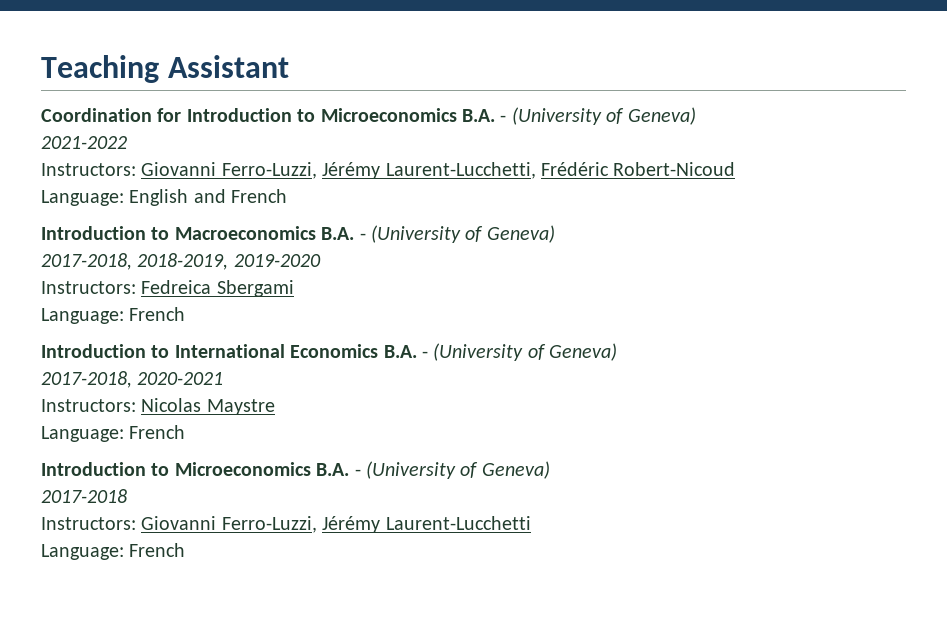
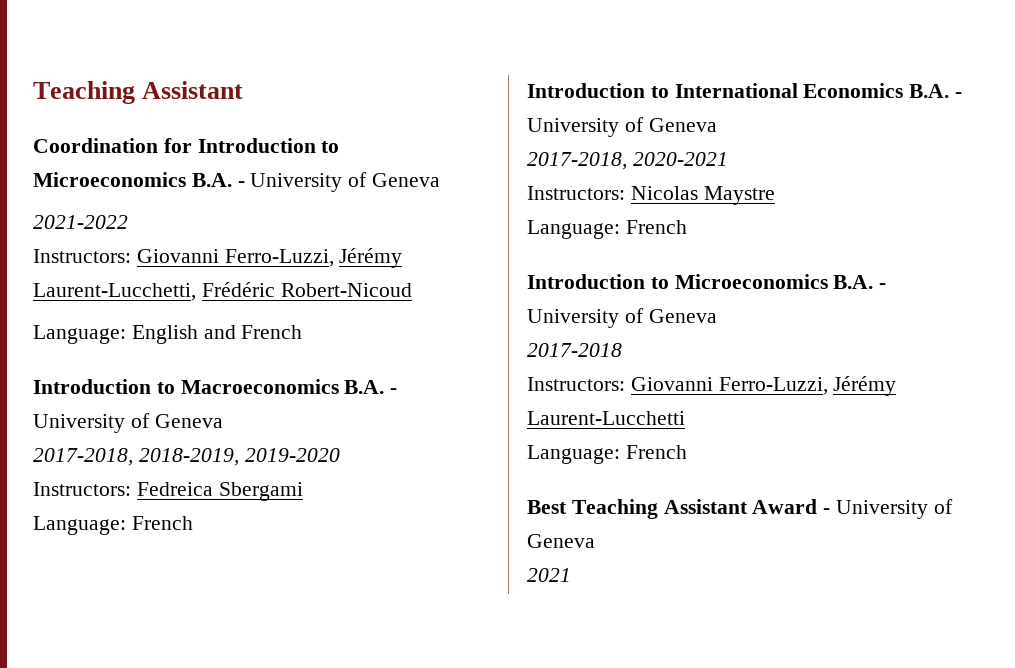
[511,107,696,125] (University of Geneva) -> [250,172,441,192] University of Geneva
[370,225,555,243] (University of Geneva) -> [33,413,223,433] University of Geneva
[433,343,618,361] (University of Geneva) -> [527,117,717,137] University of Geneva
[365,461,550,479] (University of Geneva) -> [527,308,717,328] University of Geneva
(186, 550) none -> [527,499,953,519] [527,534,595,548] [527,568,571,582] // Best Teaching Assistant Award - University of Geneva // 2021

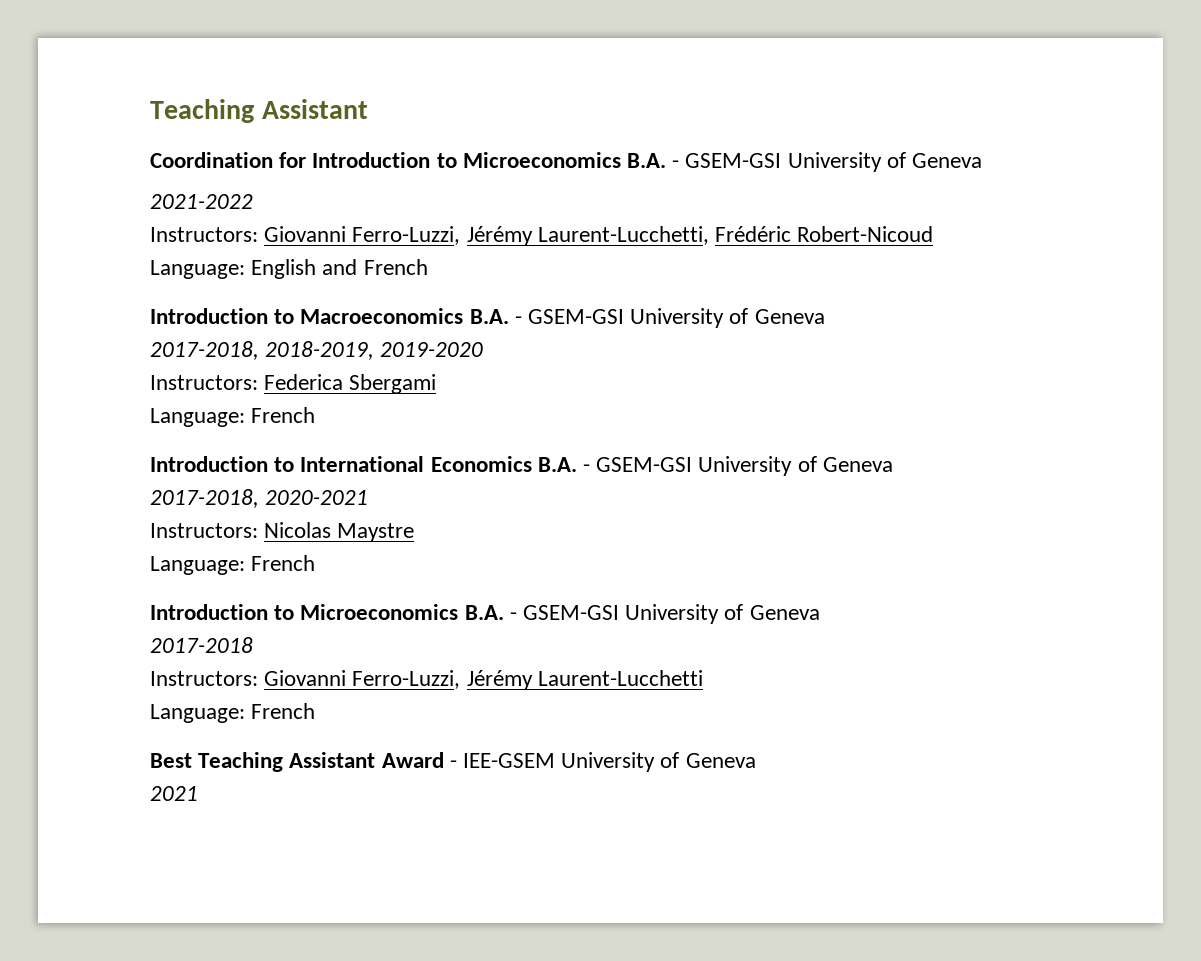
(245, 184) none -> [685,153,782,168] GSEM-GSI
(398, 391) none -> [528,309,625,324] GSEM-GSI
[136,482,213,496] Fedreica -> [264,374,344,390] Federica
(963, 95) none -> [596,457,693,472] GSEM-GSI
(887, 286) none -> [523,605,620,620] GSEM-GSI
(831, 511) none -> [463,753,556,768] IEE-GSEM

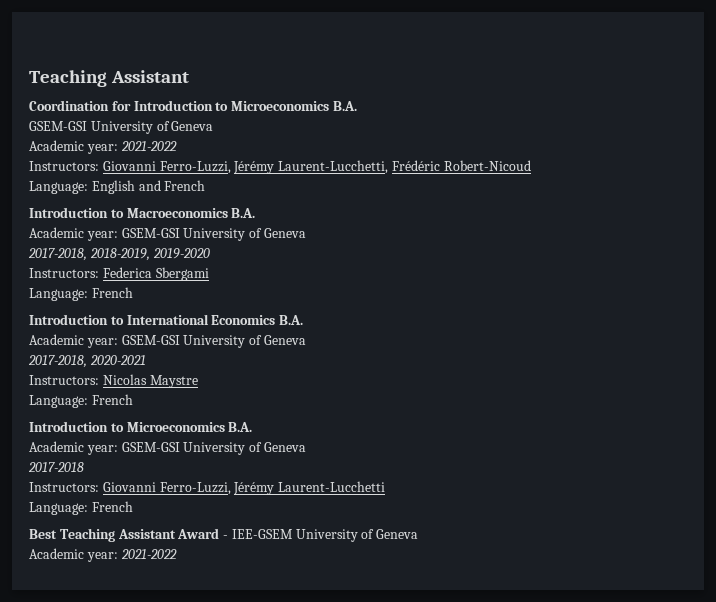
[672,152,983,172] - GSEM-GSI University of Geneva // -> [29,121,214,134] [29,140,118,154] // GSEM-GSI University of Geneva // Academic year:
[514,316,522,324] - -> [29,227,118,241] // Academic year:
[583,464,591,472] - -> [29,334,118,348] // Academic year:
[509,612,517,620] - -> [29,441,118,455] // Academic year:
[150,786,198,801] 2021 -> [29,548,177,562] Academic year: 2021-2022

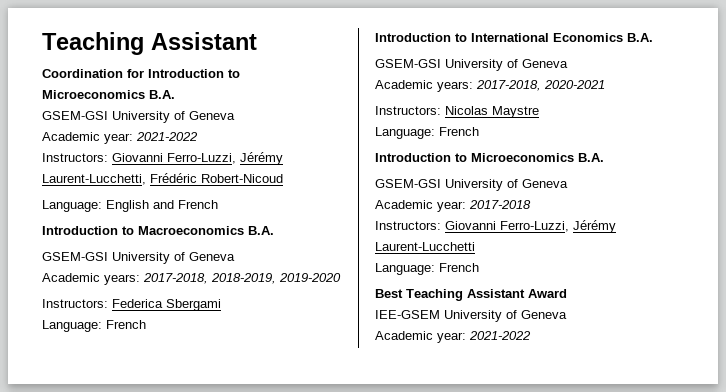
[29,227,306,241] Academic year: GSEM-GSI University of Geneva // -> [42,252,235,264] [42,273,140,285] GSEM-GSI University of Geneva // Academic years:
[29,334,306,348] Academic year: GSEM-GSI University of Geneva // -> [375,59,568,71] [375,80,473,92] GSEM-GSI University of Geneva // Academic years:
[29,441,306,455] Academic year: GSEM-GSI University of Geneva // -> [375,179,568,191] [375,200,466,212] GSEM-GSI University of Geneva // Academic year:
[223,535,229,539] - -> (567, 293) //

